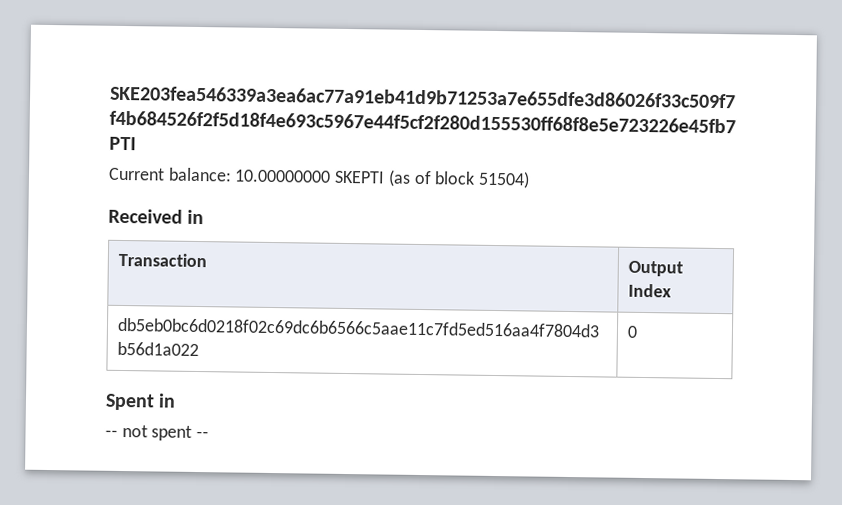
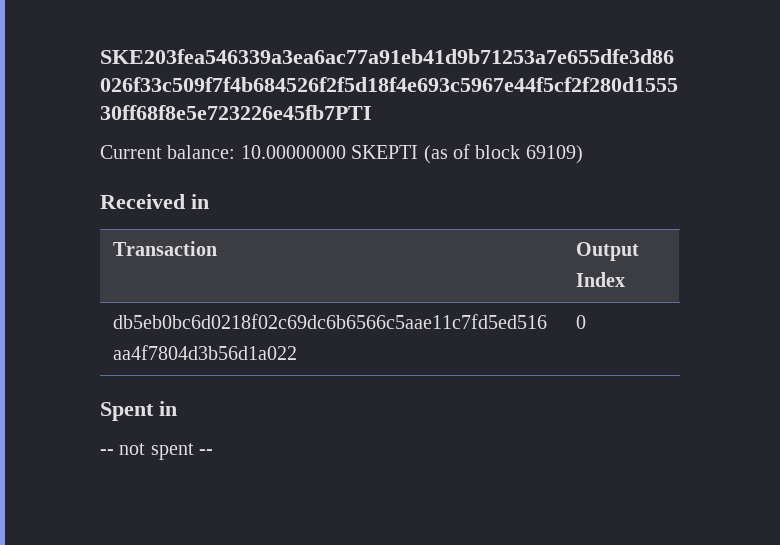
[478,170,531,189] 51504) -> [525,145,583,164] 69109)

